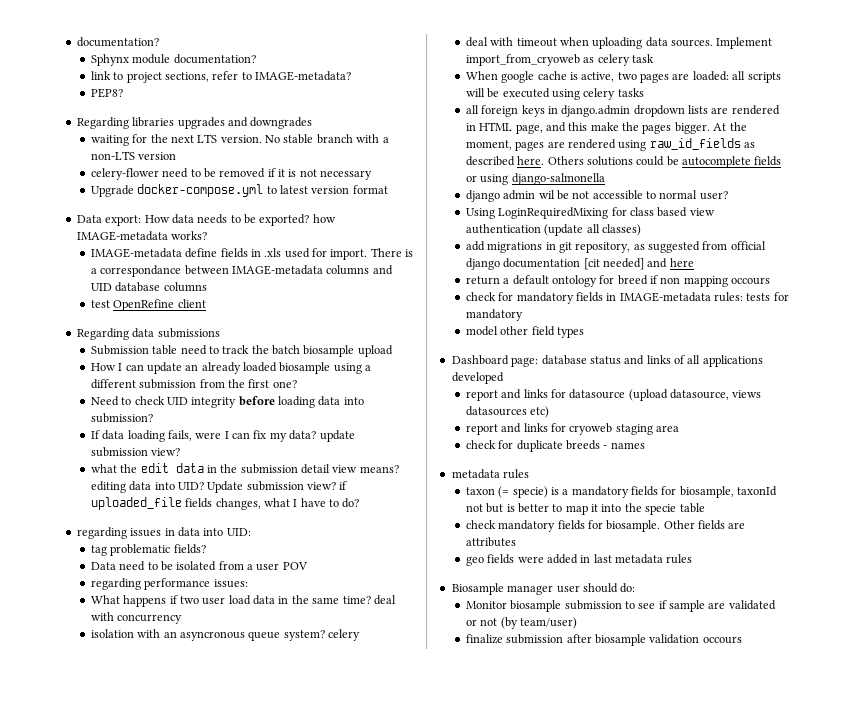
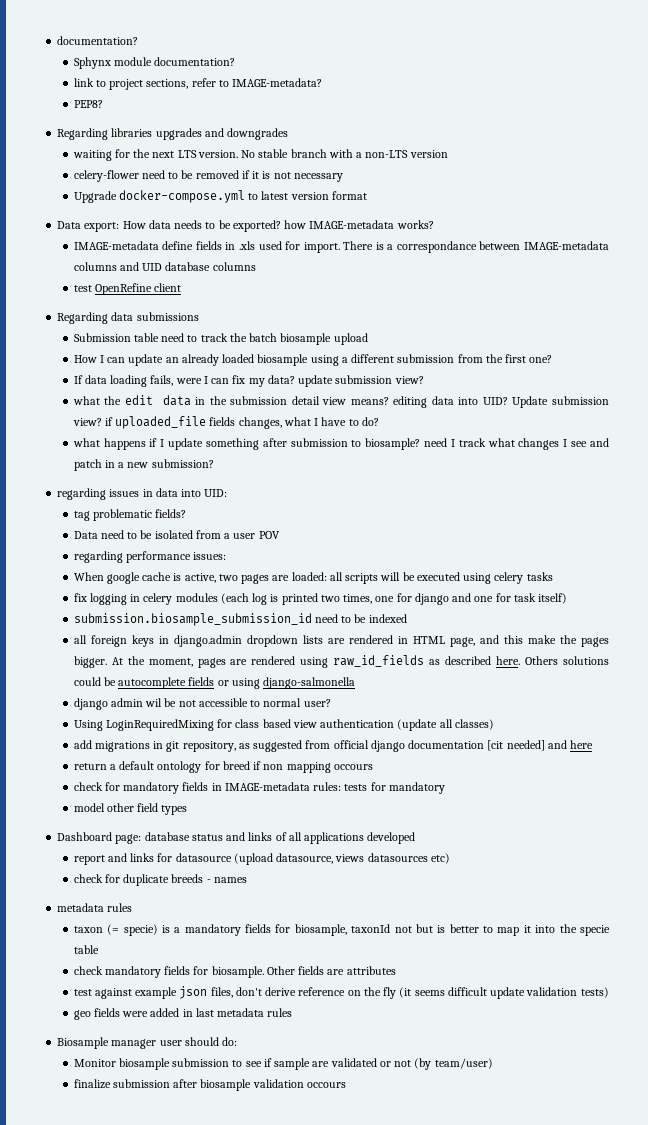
[90,396,364,408] [90,413,153,423] // Need to check UID integrity before loading data into submission? -> (553, 359) none
(360, 503) none -> [72,438,609,450] [73,459,214,471] // what happens if I update something after submission to biosample? need I track what changes I see and patch in a new submission?
[90,595,396,607] [90,612,183,624] [90,629,361,641] [465,37,773,49] [465,54,654,66] // What happens if two user load data in the same time? deal with concurrency // isolation with an asyncronous queue system? celery // deal with timeout when uploading data sources. Implement import_from_cryoweb as celery task -> (227, 556) none
(644, 92) none -> [73,593,568,605] [73,613,407,626] // fix logging in celery modules (each log is printed two times, one for django and one for task itself) // submission.biosample_submission_id need to be indexed
[465,423,680,435] // report and links for cryoweb staging area -> (450, 858) none
(516, 542) none -> [73,986,609,999] // test against example json files, don't derive reference on the fly (it seems difficult update validation tests)

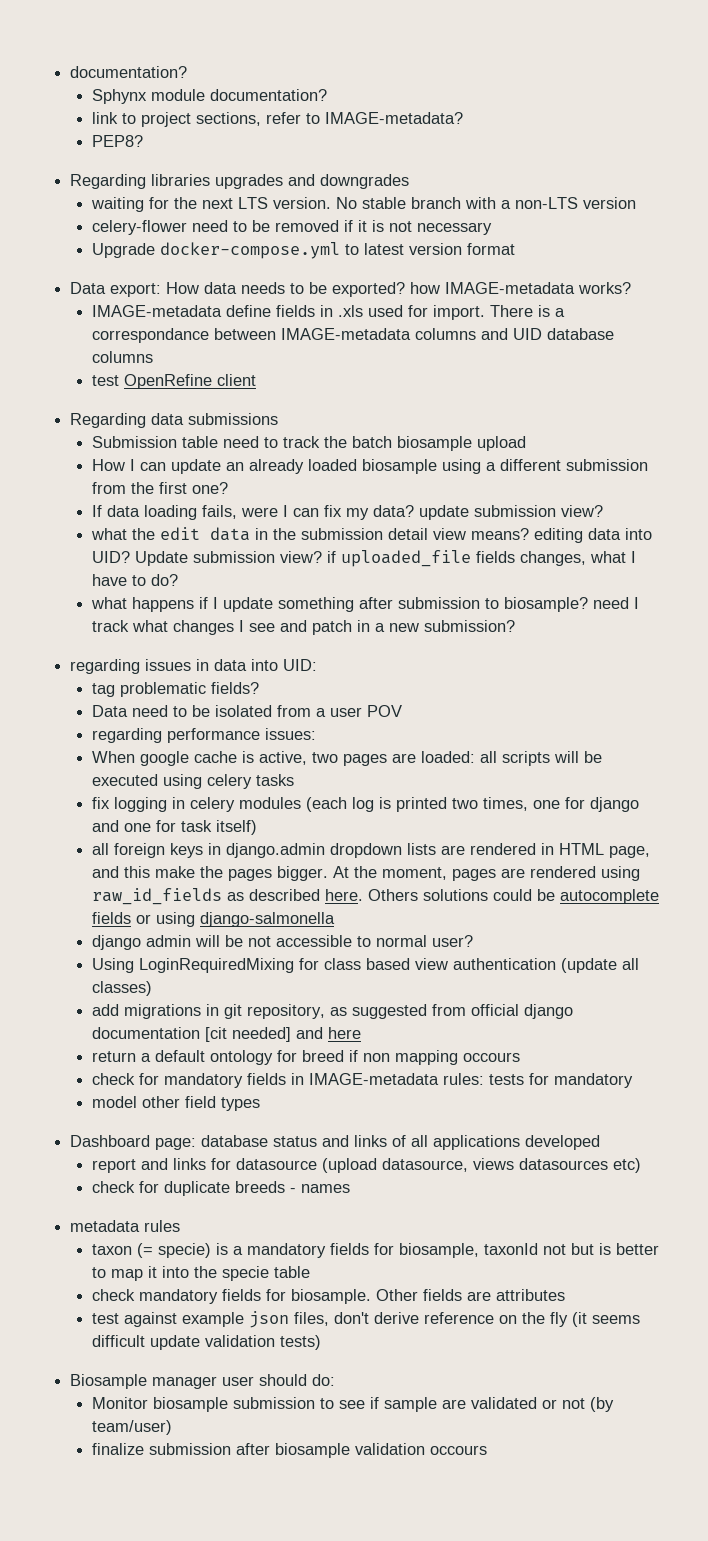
[73,613,407,626] // submission.biosample_submission_id need to be indexed -> (257, 827) none
[145,698,163,707] wil -> [194,935,220,947] will
[73,1008,293,1020] // geo fields were added in last metadata rules -> (321, 1342) none

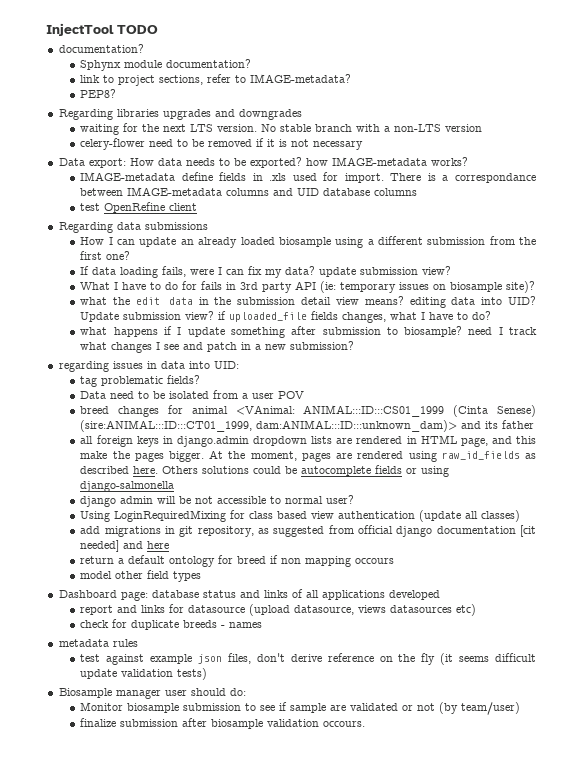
(70, 72) none -> [46,23,158,36] InjectTool TODO //
[91,242,515,259] // Upgrade docker-compose.yml to latest version format -> (364, 145) none
[91,436,526,451] // Submission table need to track the batch biosample upload -> (208, 226) none
(603, 511) none -> [80,281,536,293] // What I have to do for fails in 3rd party API (ie: temporary issues on biosample site)?
[91,728,316,743] [91,751,602,766] [91,774,294,789] [91,797,639,812] [91,820,257,835] regarding performance issues: // When google cache is active, two pages are loaded: all scripts will be executed using celery tasks // fix logging in celery modules (each log is printed two times, one for django and one for task itself) -> [80,405,536,417] [80,420,535,432] breed changes for animal <VAnimal: ANIMAL:::ID:::CS01_1999 (Cinta Senese) (sire:ANIMAL:::ID:::CT01_1999, dam:ANIMAL:::ID:::unknown_dam)> and its father
[91,1073,633,1088] // check for mandatory fields in IMAGE-metadata rules: tests for mandatory -> (395, 561) none
[91,1243,659,1258] [91,1266,310,1281] [91,1289,565,1304] // taxon (= specie) is a mandatory fields for biosample, taxonId not but is better to map it into the specie table // check mandatory fields for biosample. Other fields are attributes -> (138, 643) none
[429,1445,487,1455] occours -> [323,721,366,727] occours.

